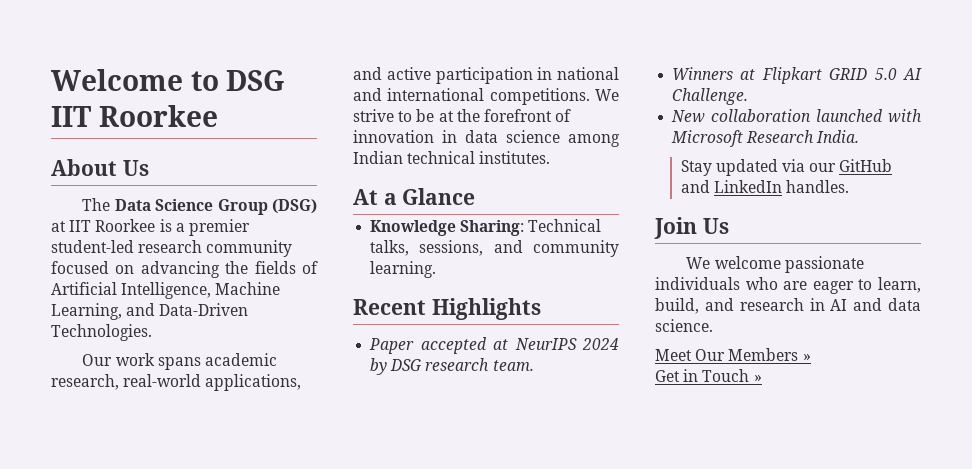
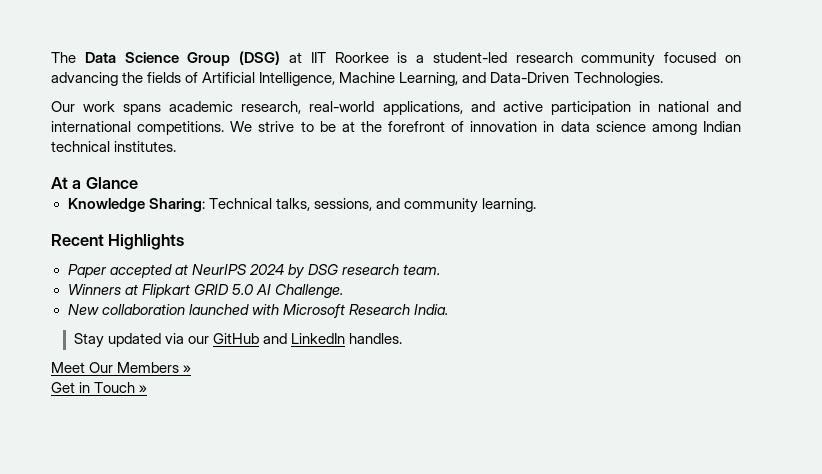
[51,69,286,91] [51,105,218,127] [51,159,149,176] Welcome to DSG IIT Roorkee // About Us // -> (51, 57) none
[188,219,250,236] premier -> (425, 59) none
[654,217,729,239] [686,256,864,273] [655,277,921,294] [655,298,921,314] [655,319,713,332] // Join Us // We welcome passionate individuals who are eager to learn, build, and research in AI and data science. -> (403, 338) none

